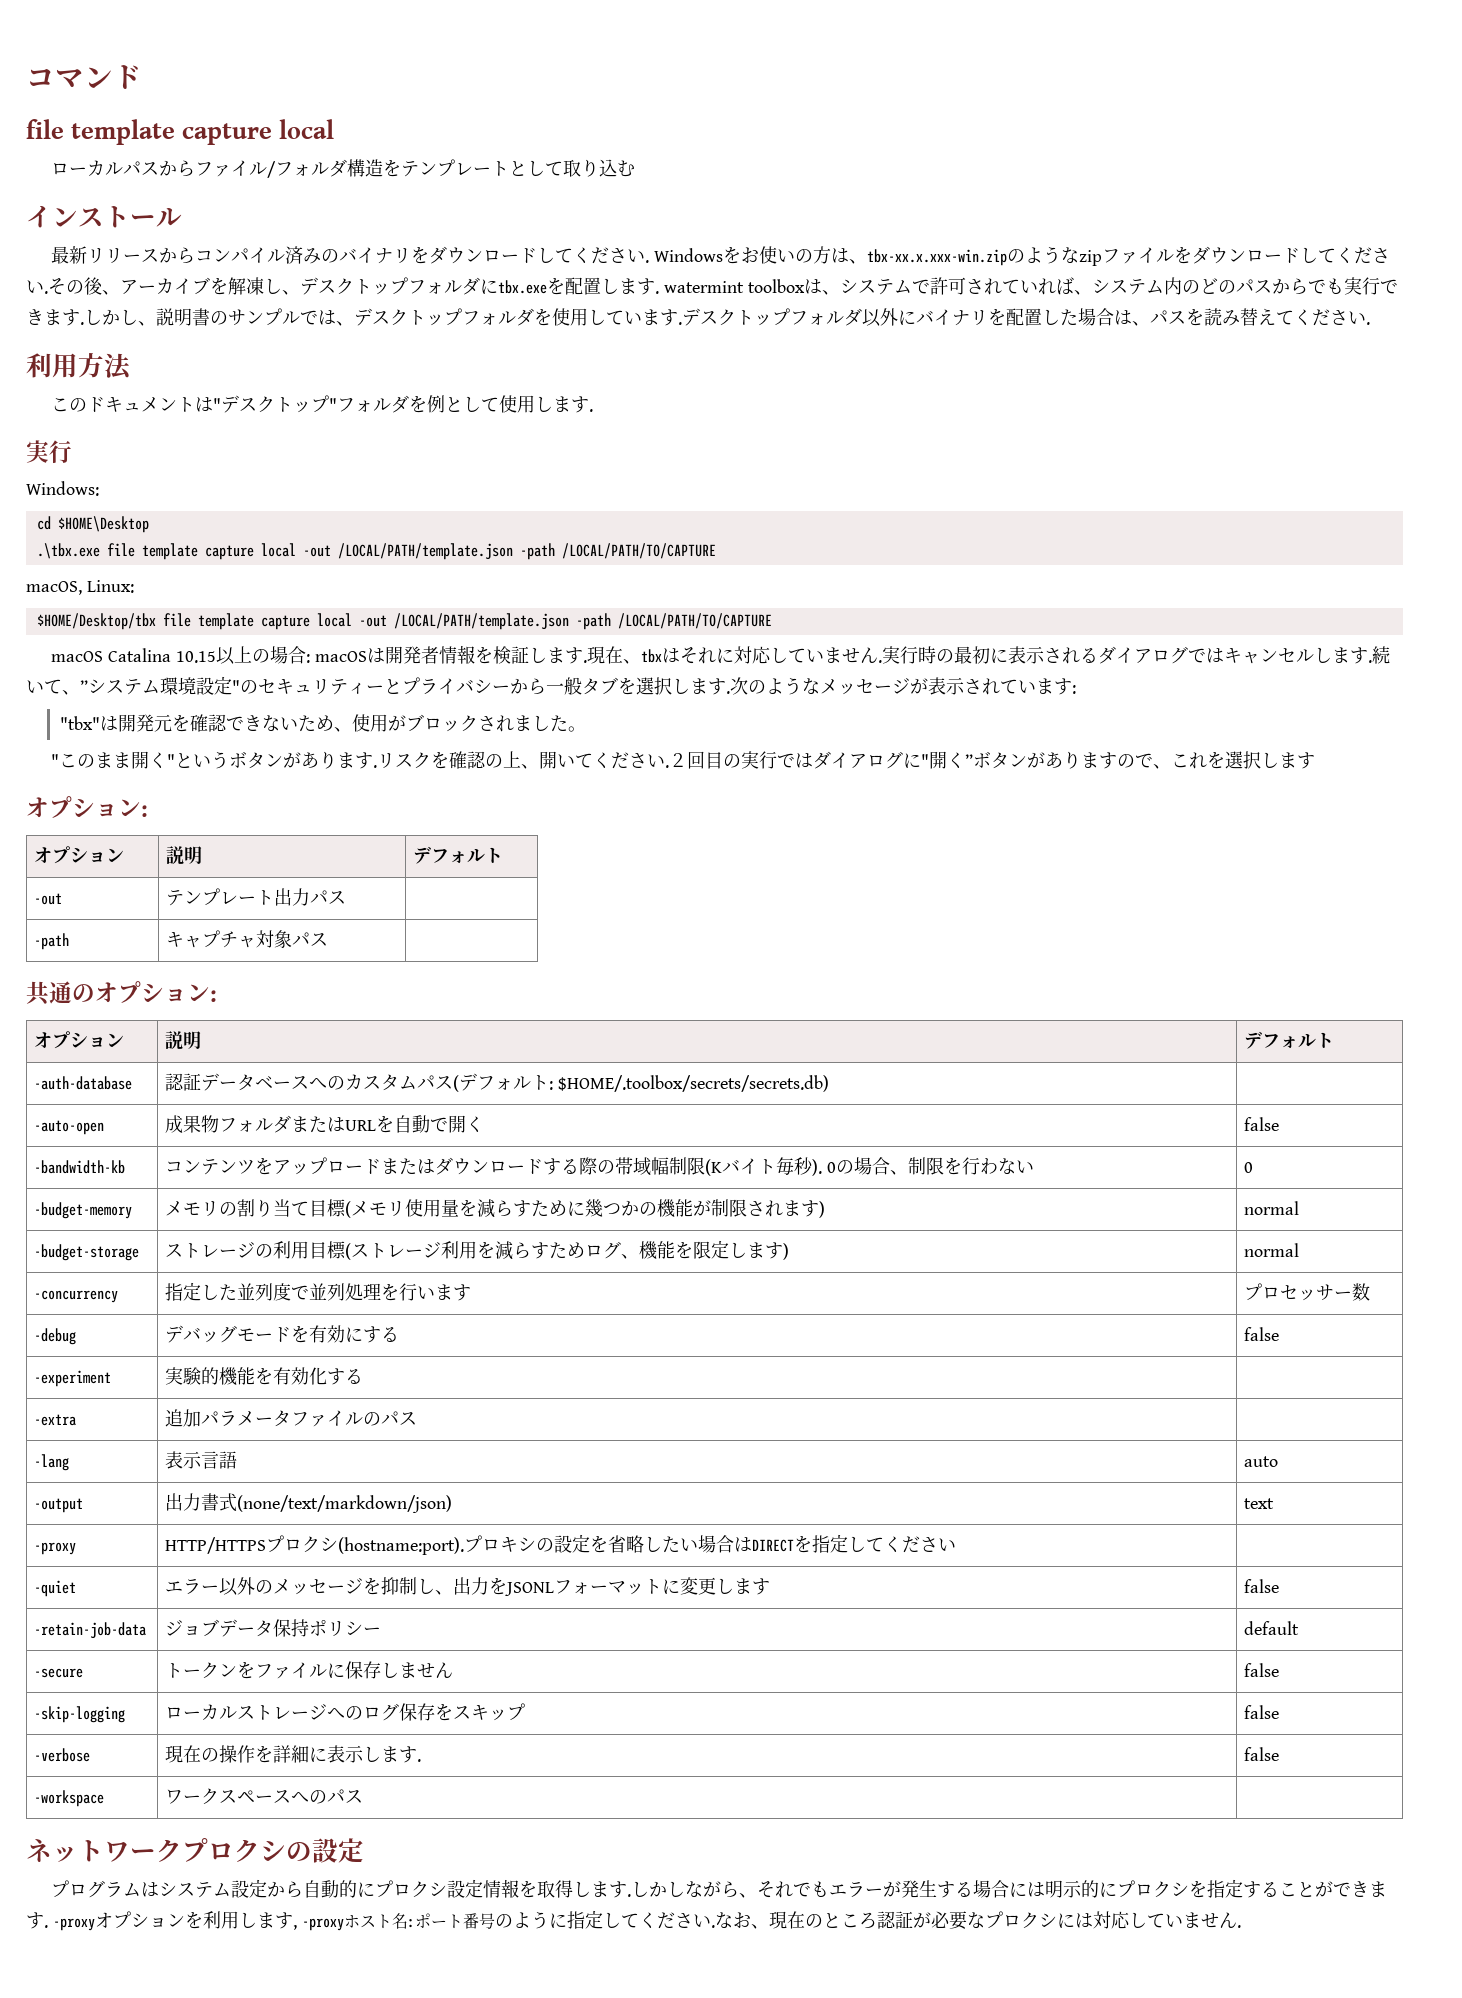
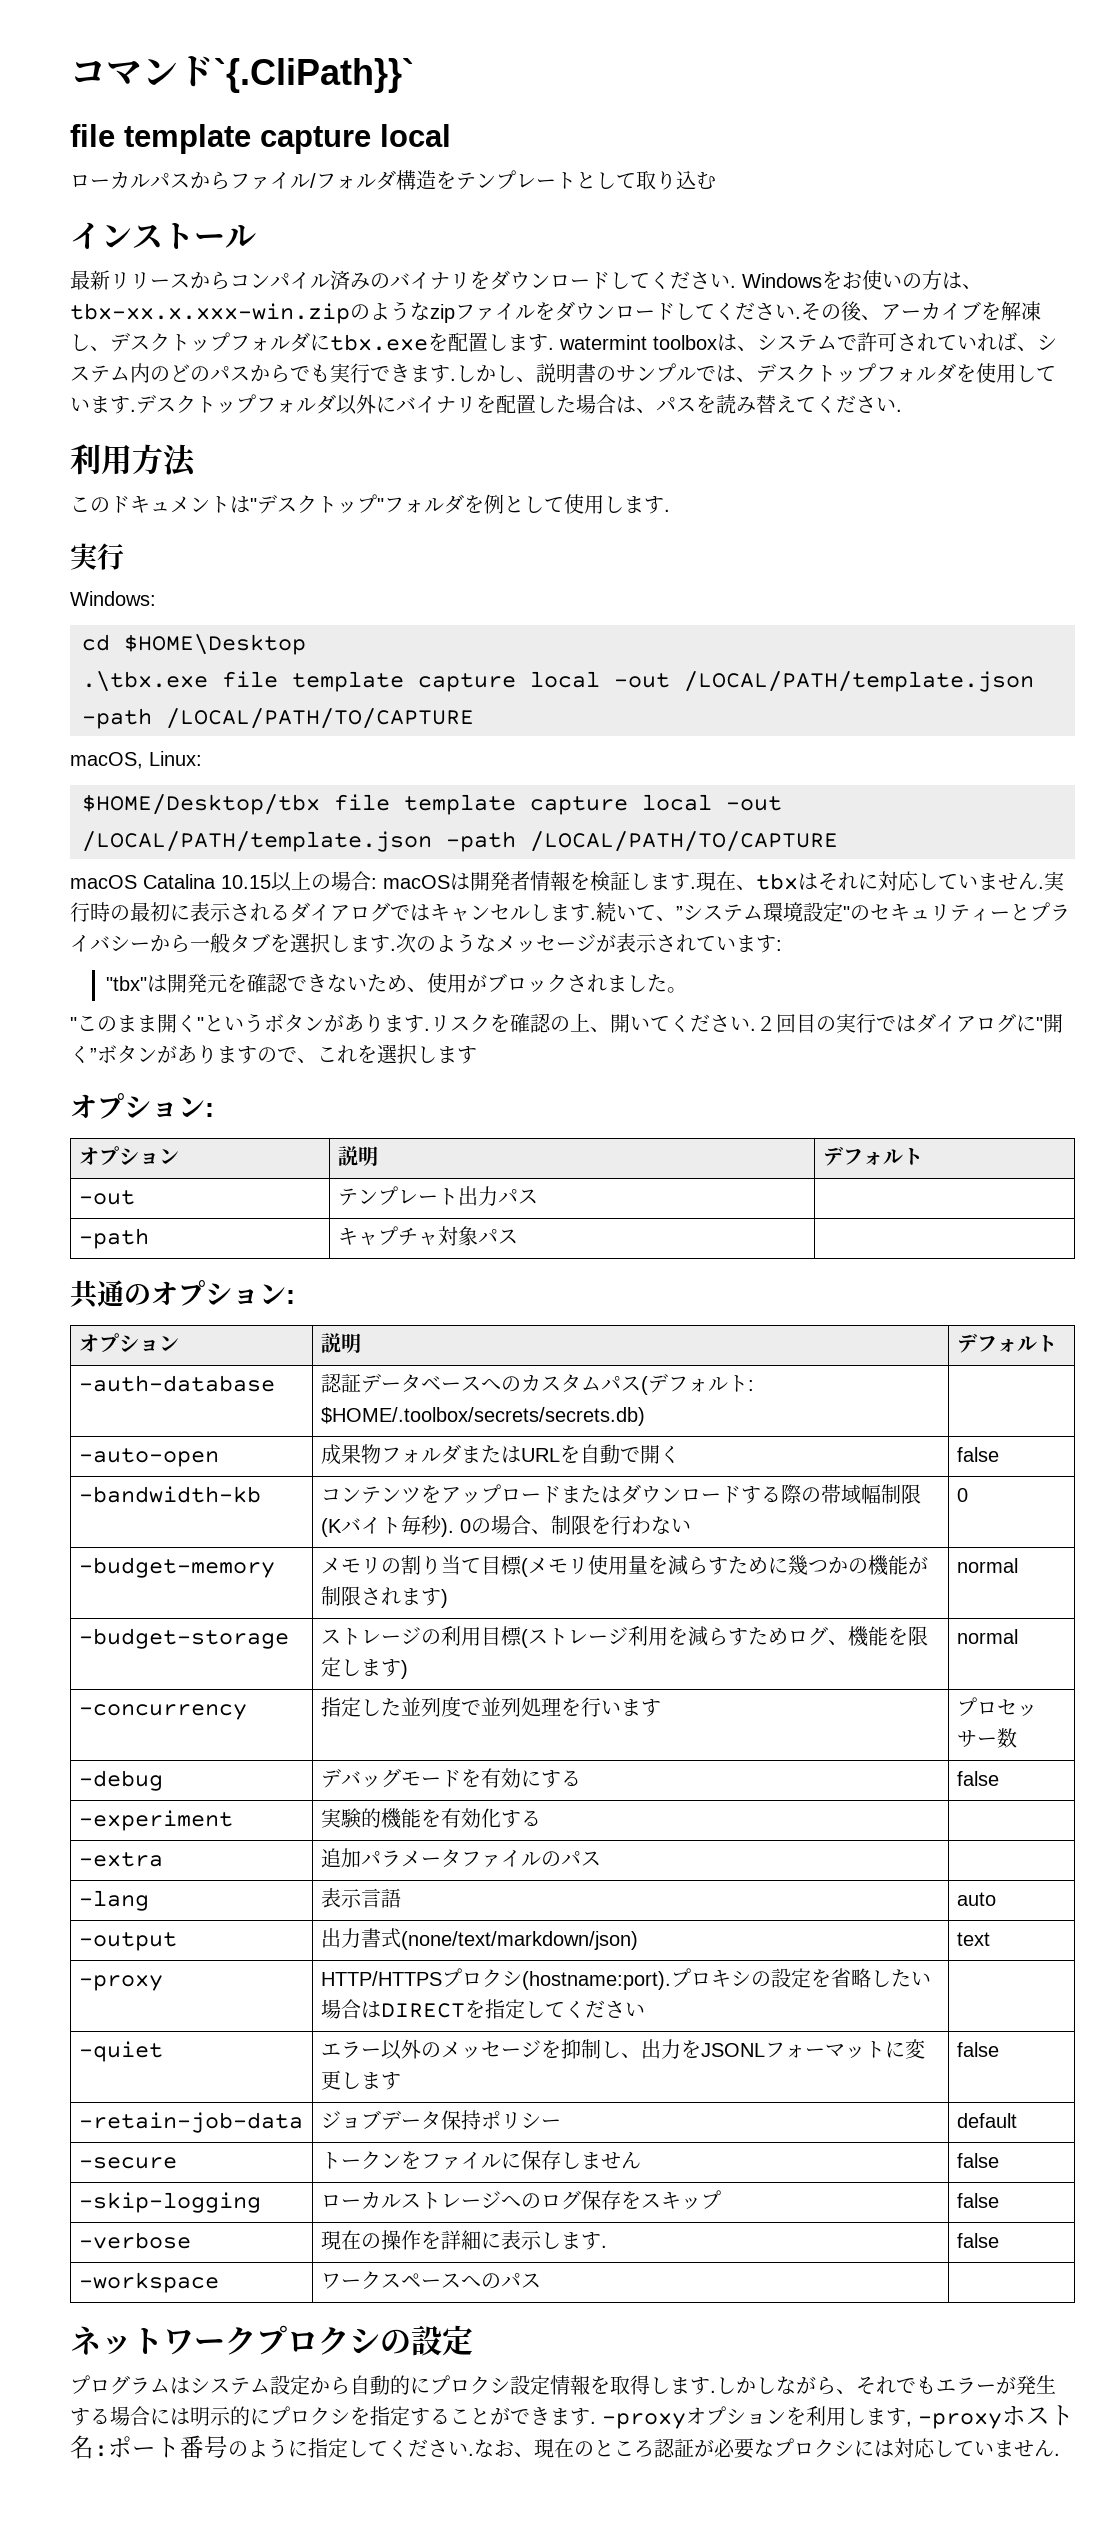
(142, 77) none -> [214,58,414,93] `{.CliPath}}`

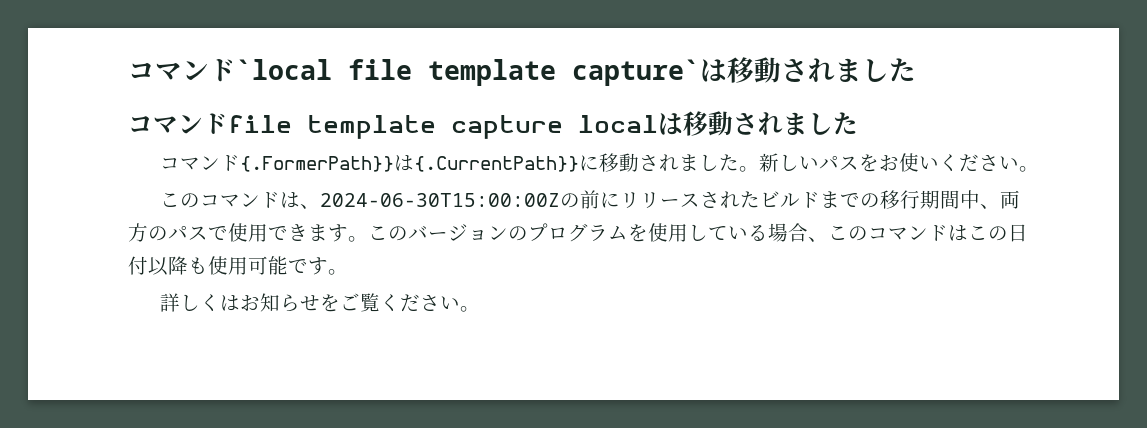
[70,56,414,93] [70,124,451,154] [70,170,716,190] [70,222,256,249] [70,270,982,290] [70,301,1041,324] [70,332,1057,352] [70,363,1056,383] [70,394,902,415] [70,444,197,477] [70,494,670,514] [70,543,124,570] [70,591,156,606] [82,634,306,655] [82,671,1034,692] [82,708,474,729] [70,751,202,769] [82,794,782,815] [82,831,838,852] [70,871,1064,892] [70,902,1070,922] [70,933,782,953] [105,973,687,993] [70,1013,1063,1033] [70,1044,477,1064] [70,1093,214,1119] [78,1146,179,1166] [337,1146,378,1166] [822,1146,923,1166] [78,1190,135,1205] [337,1186,538,1206] [78,1228,149,1249] [337,1226,518,1246] [70,1280,295,1309] [78,1333,179,1353] [320,1333,361,1353] [956,1333,1057,1353] [78,1375,275,1392] [320,1373,754,1395] [320,1407,645,1426] [78,1448,219,1467] [320,1444,680,1465] [956,1447,999,1462] [78,1486,261,1503] [320,1484,921,1504] [320,1515,691,1537] [956,1488,968,1502] [78,1557,275,1578] [320,1555,928,1577] [320,1586,448,1608] [956,1558,1018,1573] [78,1628,289,1649] [320,1626,928,1648] [320,1657,408,1679] [956,1629,1018,1644] [78,1704,247,1720] [320,1696,661,1717] [956,1697,1037,1717] [956,1728,1017,1748] [78,1770,163,1791] [320,1768,581,1788] [956,1771,999,1786] [78,1810,233,1831] [320,1808,541,1829] [78,1852,163,1867] [320,1848,601,1868] [78,1890,149,1911] [320,1888,401,1908] [956,1892,996,1906] [78,1932,177,1951] [320,1928,638,1950] [956,1932,990,1946] [78,1975,163,1991] [320,1968,931,1990] [320,1999,645,2019] [78,2041,163,2062] [320,2039,925,2060] [320,2070,401,2090] [956,2042,999,2057] [78,2112,303,2133] [320,2110,561,2130] [956,2113,1017,2128] [78,2157,177,2169] [320,2150,641,2170] [956,2153,999,2168] [78,2192,261,2213] [320,2190,721,2210] [956,2193,999,2208] [78,2232,191,2249] [320,2230,607,2250] [956,2233,999,2248] [78,2272,219,2293] [320,2271,541,2289] [70,2325,473,2356] [70,2375,1056,2395] [70,2405,1074,2429] [70,2435,1060,2459] コマンド`{.CliPath}}` // file template capture local // ローカルパスからファイル/フォルダ構造をテンプレートとして取り込む // インストール // 最新リリースからコンパイル済みのバイナリをダウンロードしてください. Windowsをお使いの方は、tbx-xx.x.xxx-win.zipのようなzipファイルをダウンロードしてください.その後、アーカイブを解凍し、デスクトップフォルダにtbx.exeを配置します. watermint toolboxは、システムで許可されていれば、システム内のどのパスからでも実行できます.しかし、説明書のサンプルでは、デスクトップフォルダを使用しています.デスクトップフォルダ以外にバイナリを配置した場合は、パスを読み替えてください. // 利用方法 // このドキュメントは"デスクトップ"フォルダを例として使用します. // 実行 // Windows: // cd $HOME\Desktop // .\tbx.exe file template capture local -out /LOCAL/PATH/template.json -path /LOCAL/PATH/TO/CAPTURE // macOS, Linux: // $HOME/Desktop/tbx file template capture local -out /LOCAL/PATH/template.json -path /LOCAL/PATH/TO/CAPTURE // macOS Catalina 10.15以上の場合: macOSは開発者情報を検証します.現在、tbxはそれに対応していません.実行時の最初に表示されるダイアログではキャンセルします.続いて、”システム環境設定"のセキュリティーとプライバシーから一般タブを選択します.次のようなメッセージが表示されています: // "tbx"は開発元を確認できないため、使用がブロックされました。 // "このまま開く"というボタンがあります.リスクを確認の上、開いてください.２回目の実行ではダイアログに"開く”ボタンがありますので、これを選択します // オプション: // オプション | 説明 | デフォルト // -out | テンプレート出力パス | // -path | キャプチャ対象パス | // 共通のオプション: // オプション | 説明 | デフォルト // -auth-database | 認証データベースへのカスタムパス(デフォルト: $HOME/.toolbox/secrets/secrets.db) | // -auto-open | 成果物フォルダまたはURLを自動で開く | false // -bandwidth-kb | コンテンツをアップロードまたはダウンロードする際の帯域幅制限(Kバイト毎秒). 0の場合、制限を行わない | 0 // -budget-memory | メモリの割り当て目標(メモリ使用量を減らすために幾つかの機能が制限されます) | normal // -budget-storage | ストレージの利用目標(ストレージ利用を減らすためログ、機能を限定します) | normal // -concurrency | 指定した並列度で並列処理を行います | プロセッサー数 // -debug | デバッグモードを有効にする | false // -experiment | 実験的機能を有効化する | // -extra | 追加パラメータファイルのパス | // -lang | 表示言語 | auto // -output | 出力書式(none/text/markdown/json) | text // -proxy | HTTP/HTTPSプロクシ(hostname:port).プロキシの設定を省略したい場合はDIRECTを指定してください | // -quiet | エラー以外のメッセージを抑制し、出力をJSONLフォーマットに変更します | false // -retain-job-data | ジョブデータ保持ポリシー | default // -secure | トークンをファイルに保存しません | false // -skip-logging | ローカルストレージへのログ保存をスキップ | false // -verbose | 現在の操作を詳細に表示します. | false // -workspace | ワークスペースへのパス | // ネットワークプロクシの設定 // プログラムはシステム設定から自動的にプロクシ設定情報を取得します.しかしながら、それでもエラーが発生する場合には明示的にプロクシを指定することができます. -proxyオプションを利用します, -proxyホスト名:ポート番号のように指定してください.なお、現在のところ認証が必要なプロクシには対応していません. -> [128,57,916,86] [128,111,858,139] [160,153,1040,172] [160,190,1021,209] [128,223,1028,242] [128,256,348,276] [160,293,481,312] コマンド`local file template capture`は移動されました // コマンドfile template capture localは移動されました // コマンド{.FormerPath}}は{.CurrentPath}}に移動されました。新しいパスをお使いください。 // このコマンドは、2024-06-30T15:00:00Zの前にリリースされたビルドまでの移行期間中、両方のパスで使用できます。このバージョンのプログラムを使用している場合、このコマンドはこの日付以降も使用可能です。 // 詳しくはお知らせをご覧ください。

